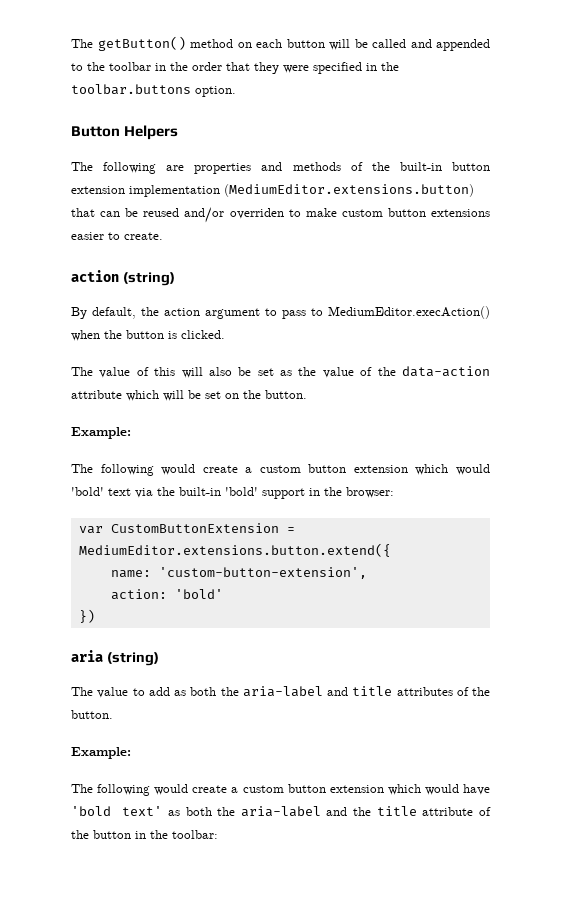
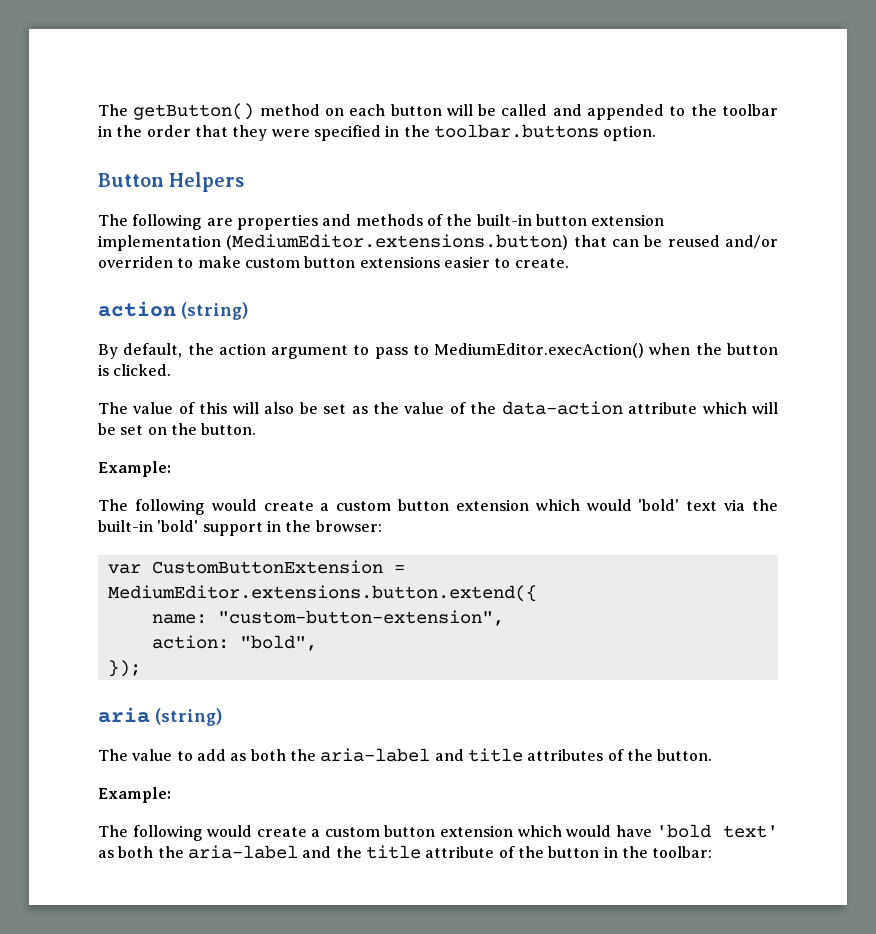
[158,567,367,579] 'custom-button-extension', -> [217,610,504,626] "custom-button-extension",
[174,589,223,599] [78,609,95,623] 'bold' // }) -> [239,635,317,651] [107,660,141,677] "bold", // });

